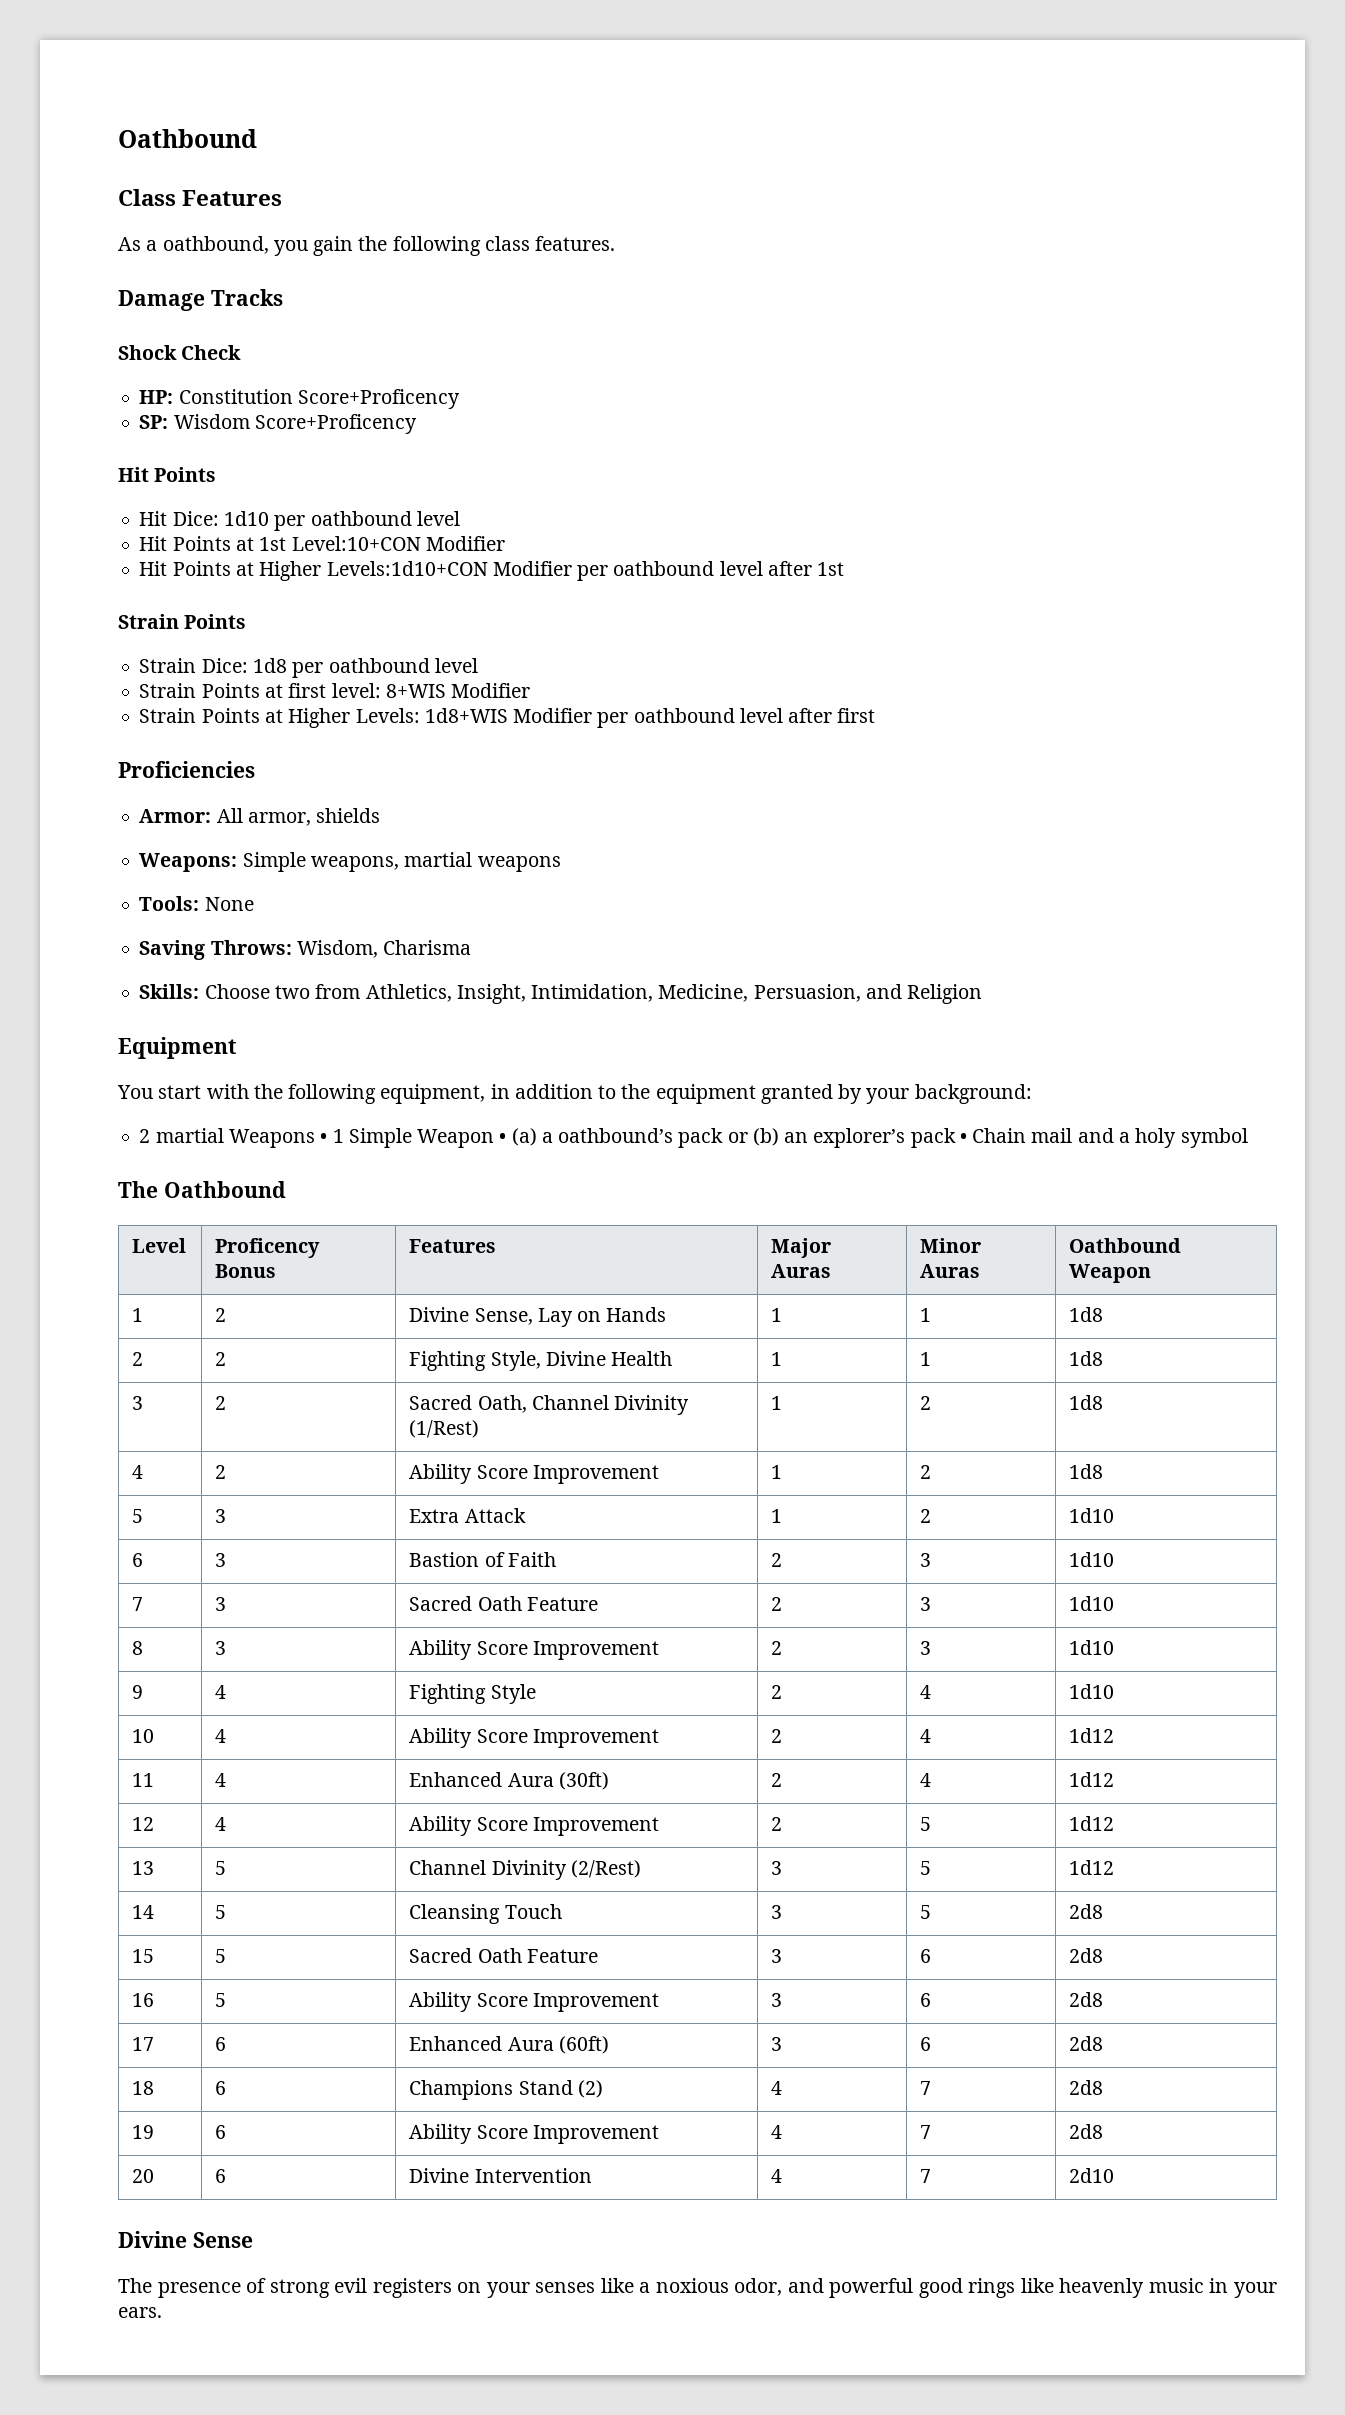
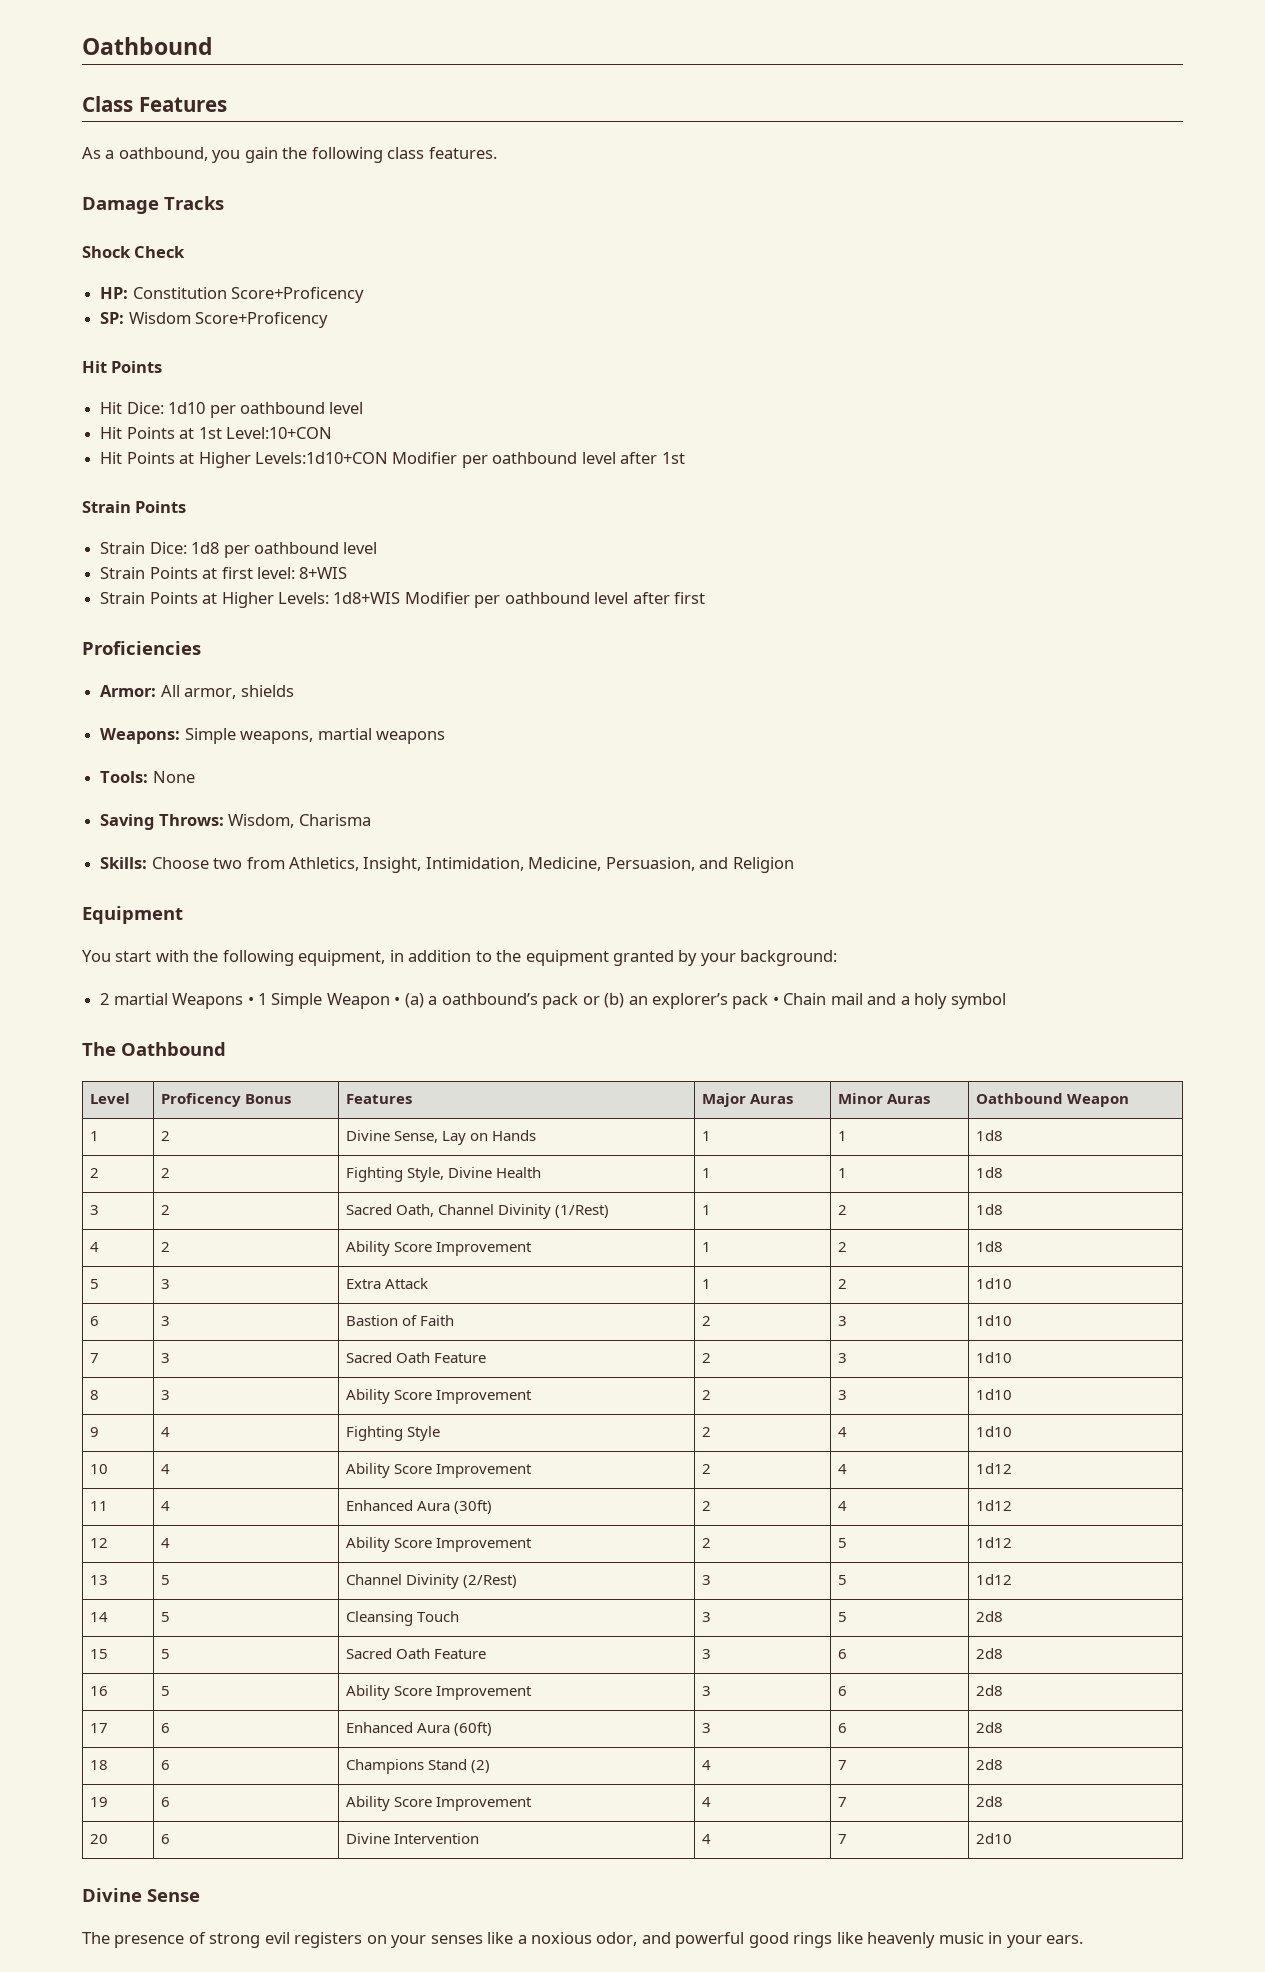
[425,536,505,551] Modifier -> (332, 433) none
[451,683,531,698] Modifier -> (348, 573) none

